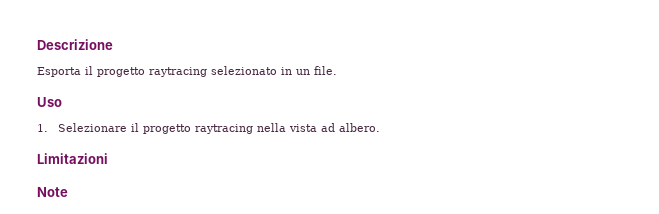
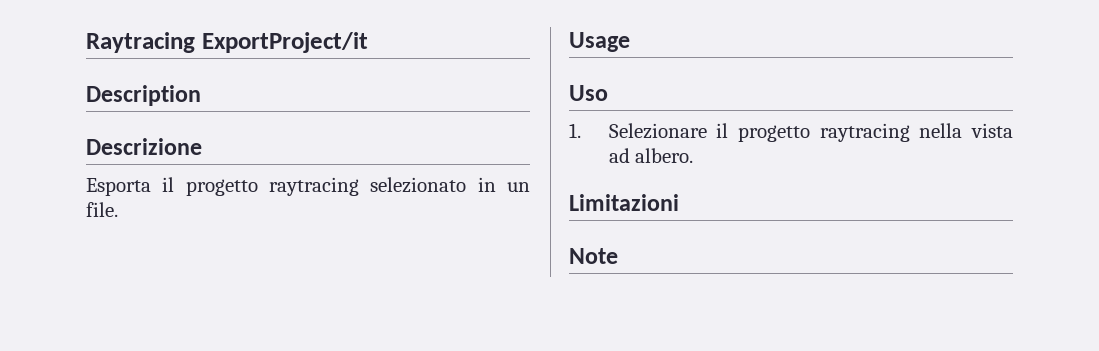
(37, 44) none -> [86,32,368,53] [86,85,201,106] Raytracing ExportProject/it // Description //
(337, 70) none -> [569,32,630,52] // Usage

